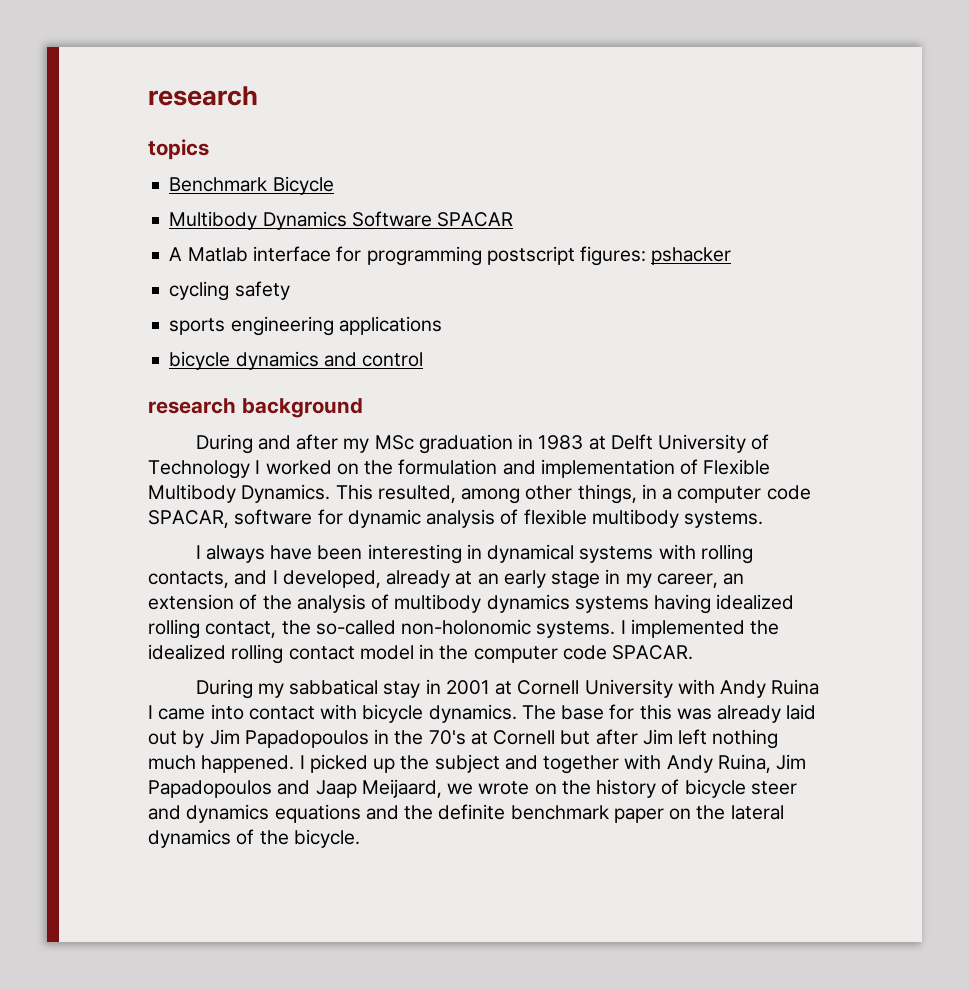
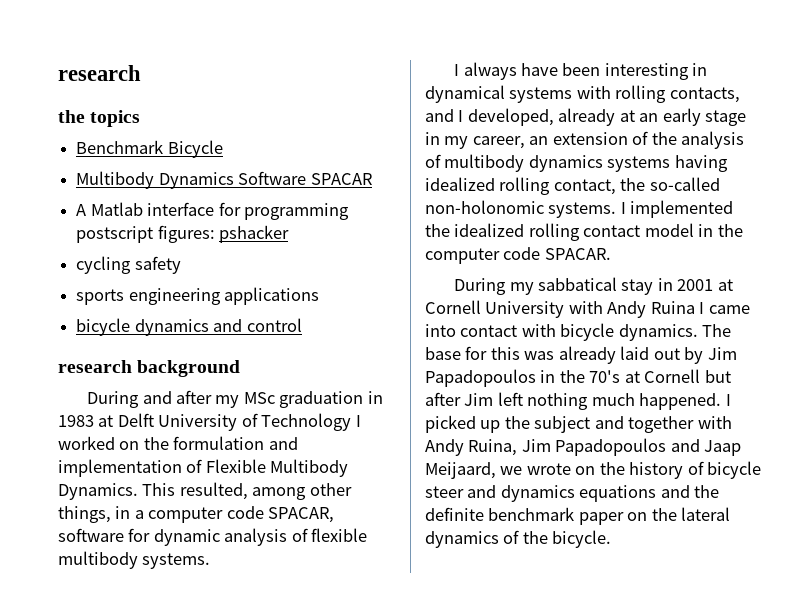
(258, 96) none -> [58,110,85,123] the

